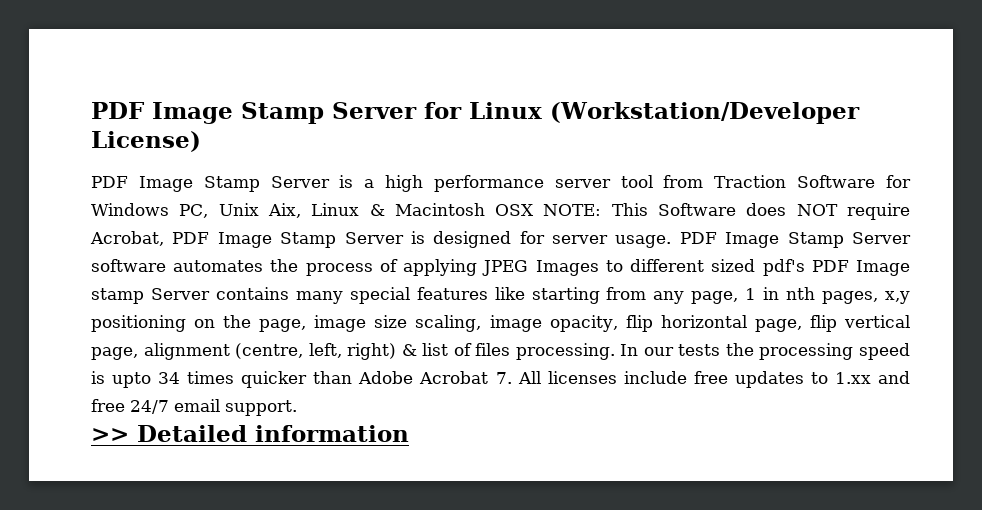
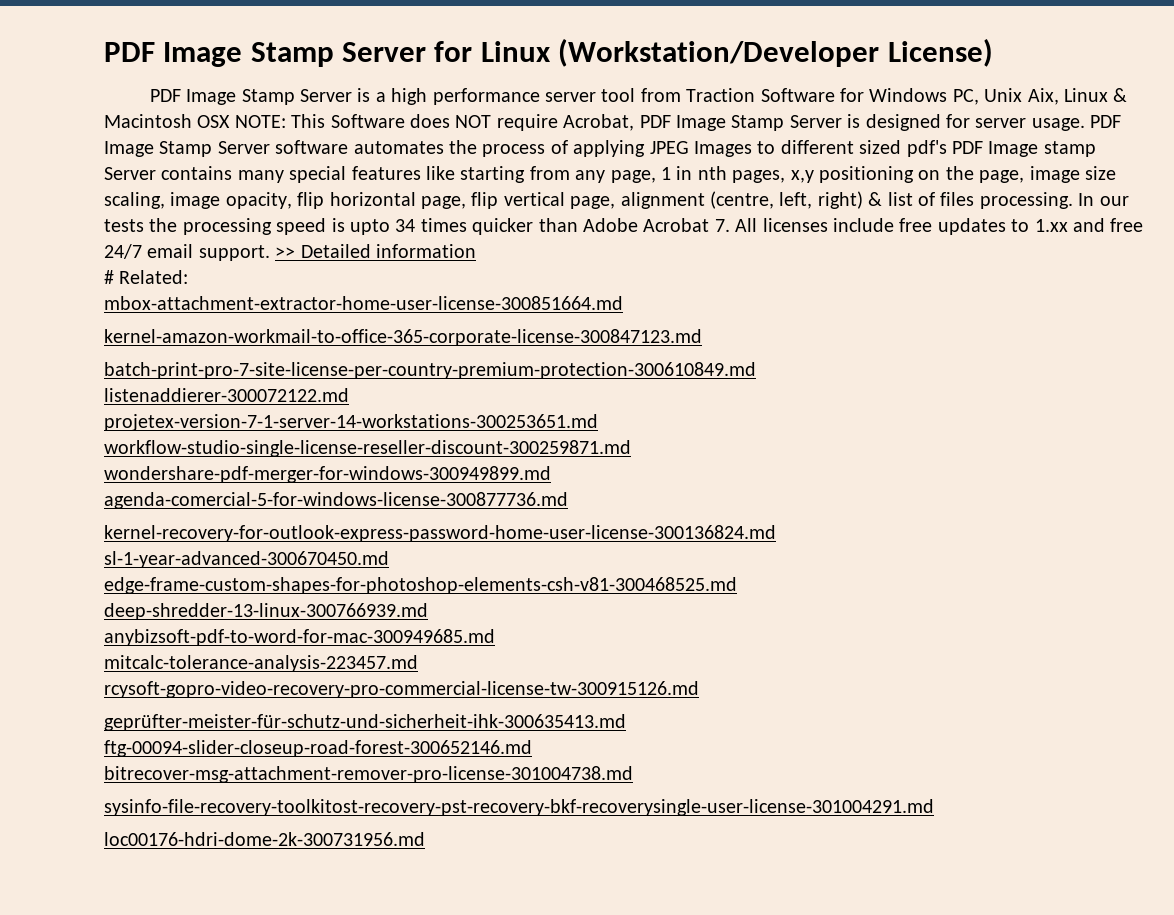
(297, 408) // -> (270, 253) none
(409, 433) none -> [104,270,189,284] [104,296,623,310] [104,329,702,346] [104,362,756,379] [104,388,349,402] [104,414,598,431] [104,440,631,457] [104,466,551,483] [104,492,568,509] [104,525,776,542] [104,551,389,568] [104,577,737,594] [104,603,428,620] [104,629,495,646] [104,655,418,672] [104,681,699,698] [104,714,626,731] [104,740,532,757] [104,766,633,783] [104,799,934,816] [104,832,425,846] // # Related: // mbox-attachment-extractor-home-user-license-300851664.md // kernel-amazon-workmail-to-office-365-corporate-license-300847123.md // batch-print-pro-7-site-license-per-country-premium-protection-300610849.md // listenaddierer-300072122.md // projetex-version-7-1-server-14-workstations-300253651.md // workflow-studio-single-license-reseller-discount-300259871.md // wondershare-pdf-merger-for-windows-300949899.md // agenda-comercial-5-for-windows-license-300877736.md // kernel-recovery-for-outlook-express-password-home-user-license-300136824.md // sl-1-year-advanced-300670450.md // edge-frame-custom-shapes-for-photoshop-elements-csh-v81-300468525.md // deep-shredder-13-linux-300766939.md // anybizsoft-pdf-to-word-for-mac-300949685.md // mitcalc-tolerance-analysis-223457.md // rcysoft-gopro-video-recovery-pro-commercial-license-tw-300915126.md // geprüfter-meister-für-schutz-und-sicherheit-ihk-300635413.md // ftg-00094-slider-closeup-road-forest-300652146.md // bitrecover-msg-attachment-remover-pro-license-301004738.md // sysinfo-file-recovery-toolkitost-recovery-pst-recovery-bkf-recoverysingle-user-license-301004291.md // loc00176-hdri-dome-2k-300731956.md

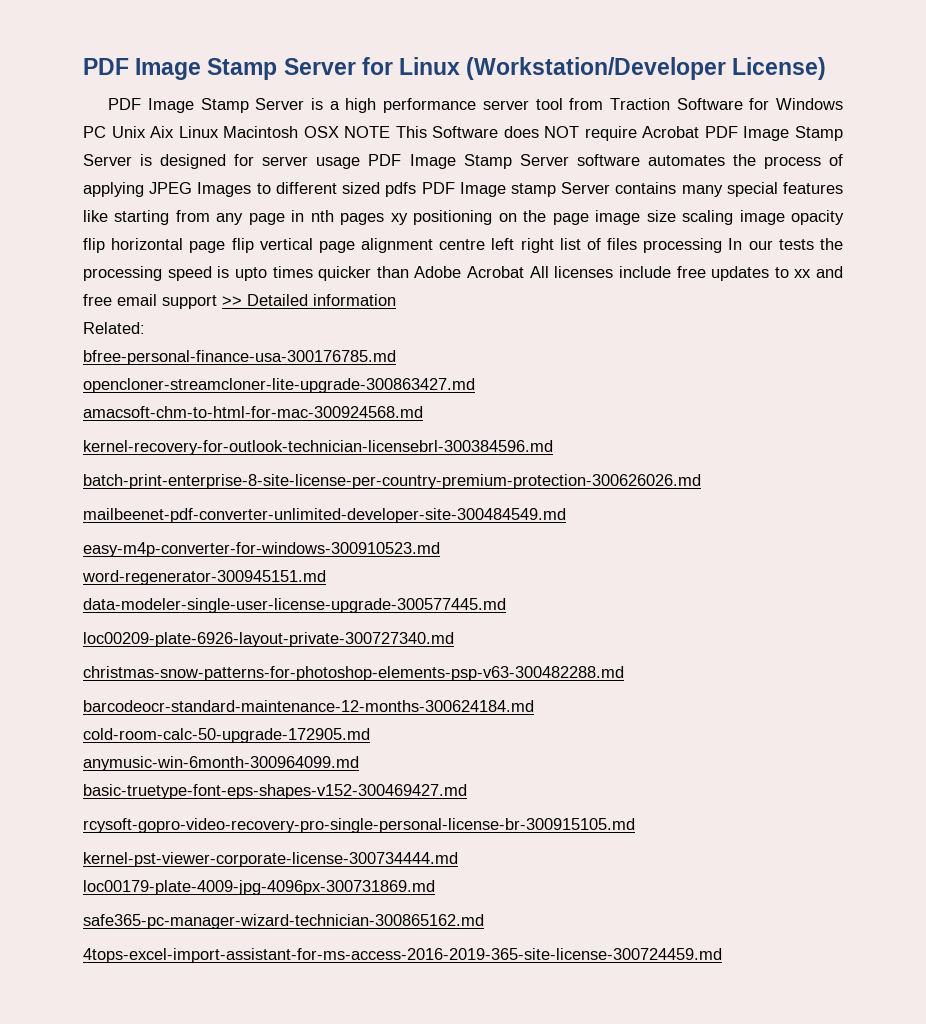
[952,88,1128,105] PC, Unix Aix, Linux & -> [83,126,219,138] PC Unix Aix Linux
[234,115,286,128] NOTE: -> [344,126,391,138] NOTE
[563,114,635,131] Acrobat, -> [642,126,700,138] Acrobat
[1031,118,1085,131] usage. -> [316,157,361,169] usage
[906,140,947,157] pdf's -> [385,182,417,197] pdfs
[610,166,814,183] page, 1 in nth pages, x,y -> [248,210,408,225] page in nth pages xy
[979,170,1025,183] page, -> [552,213,589,225] page
[104,192,292,209] scaling, image opacity, -> [682,210,845,225] scaling image opacity
[421,196,466,209] page, -> [189,241,226,253] page
[570,191,883,209] page, alignment (centre, left, right) & -> [318,238,554,253] page alignment centre left right
[979,192,1073,209] processing. -> [643,238,723,253] processing
[395,219,416,232] 34 -> (267, 274) none
[714,219,730,232] 7. -> (524, 272) none
[1034,219,1068,232] 1.xx -> [794,269,812,278] xx
[104,244,270,261] 24/7 email support. -> [117,294,217,309] email support
[104,270,114,284] # -> (396, 300) none
[104,296,623,310] [104,329,702,346] [104,362,756,379] [104,388,349,402] [104,414,598,431] [104,440,631,457] [104,466,551,483] [104,492,568,509] [104,525,776,542] [104,551,389,568] [104,577,737,594] [104,603,428,620] [104,629,495,646] [104,655,418,672] [104,681,699,698] [104,714,626,731] [104,740,532,757] [104,766,633,783] [104,799,934,816] [104,832,425,846] mbox-attachment-extractor-home-user-license-300851664.md // kernel-amazon-workmail-to-office-365-corporate-license-300847123.md // batch-print-pro-7-site-license-per-country-premium-protection-300610849.md // listenaddierer-300072122.md // projetex-version-7-1-server-14-workstations-300253651.md // workflow-studio-single-license-reseller-discount-300259871.md // wondershare-pdf-merger-for-windows-300949899.md // agenda-comercial-5-for-windows-license-300877736.md // kernel-recovery-for-outlook-express-password-home-user-license-300136824.md // sl-1-year-advanced-300670450.md // edge-frame-custom-shapes-for-photoshop-elements-csh-v81-300468525.md // deep-shredder-13-linux-300766939.md // anybizsoft-pdf-to-word-for-mac-300949685.md // mitcalc-tolerance-analysis-223457.md // rcysoft-gopro-video-recovery-pro-commercial-license-tw-300915126.md // geprüfter-meister-für-schutz-und-sicherheit-ihk-300635413.md // ftg-00094-slider-closeup-road-forest-300652146.md // bitrecover-msg-attachment-remover-pro-license-301004738.md // sysinfo-file-recovery-toolkitost-recovery-pst-recovery-bkf-recoverysingle-user-license-301004291.md // loc00176-hdri-dome-2k-300731956.md -> [83,350,396,365] [83,378,475,393] [83,406,423,418] [83,440,553,455] [83,474,701,489] [83,508,566,523] [83,542,440,557] [82,570,326,585] [83,598,506,613] [83,632,454,647] [83,666,624,681] [83,700,534,712] [83,728,370,743] [83,756,359,771] [83,784,467,799] [83,818,635,833] [83,852,458,867] [83,880,435,895] [83,914,484,929] [83,948,722,963] bfree-personal-finance-usa-300176785.md // opencloner-streamcloner-lite-upgrade-300863427.md // amacsoft-chm-to-html-for-mac-300924568.md // kernel-recovery-for-outlook-technician-licensebrl-300384596.md // batch-print-enterprise-8-site-license-per-country-premium-protection-300626026.md // mailbeenet-pdf-converter-unlimited-developer-site-300484549.md // easy-m4p-converter-for-windows-300910523.md // word-regenerator-300945151.md // data-modeler-single-user-license-upgrade-300577445.md // loc00209-plate-6926-layout-private-300727340.md // christmas-snow-patterns-for-photoshop-elements-psp-v63-300482288.md // barcodeocr-standard-maintenance-12-months-300624184.md // cold-room-calc-50-upgrade-172905.md // anymusic-win-6month-300964099.md // basic-truetype-font-eps-shapes-v152-300469427.md // rcysoft-gopro-video-recovery-pro-single-personal-license-br-300915105.md // kernel-pst-viewer-corporate-license-300734444.md // loc00179-plate-4009-jpg-4096px-300731869.md // safe365-pc-manager-wizard-technician-300865162.md // 4tops-excel-import-assistant-for-ms-access-2016-2019-365-site-license-300724459.md

